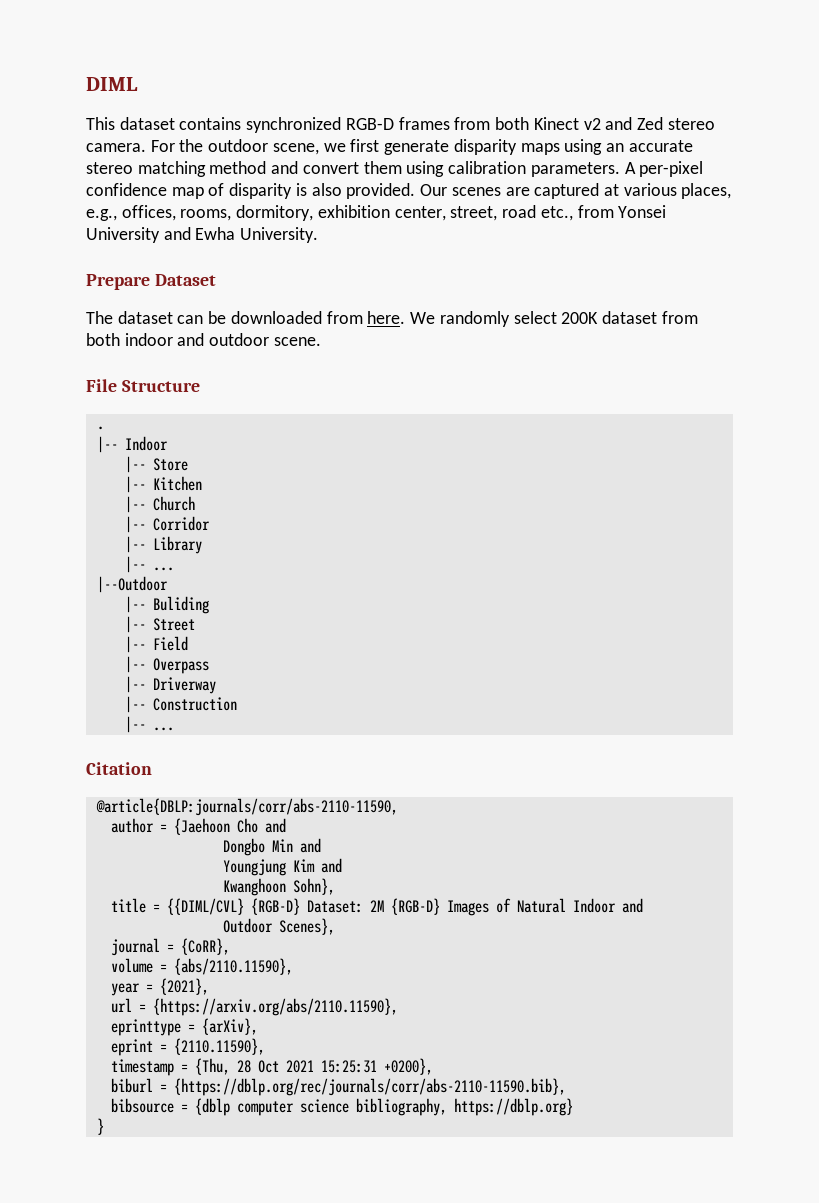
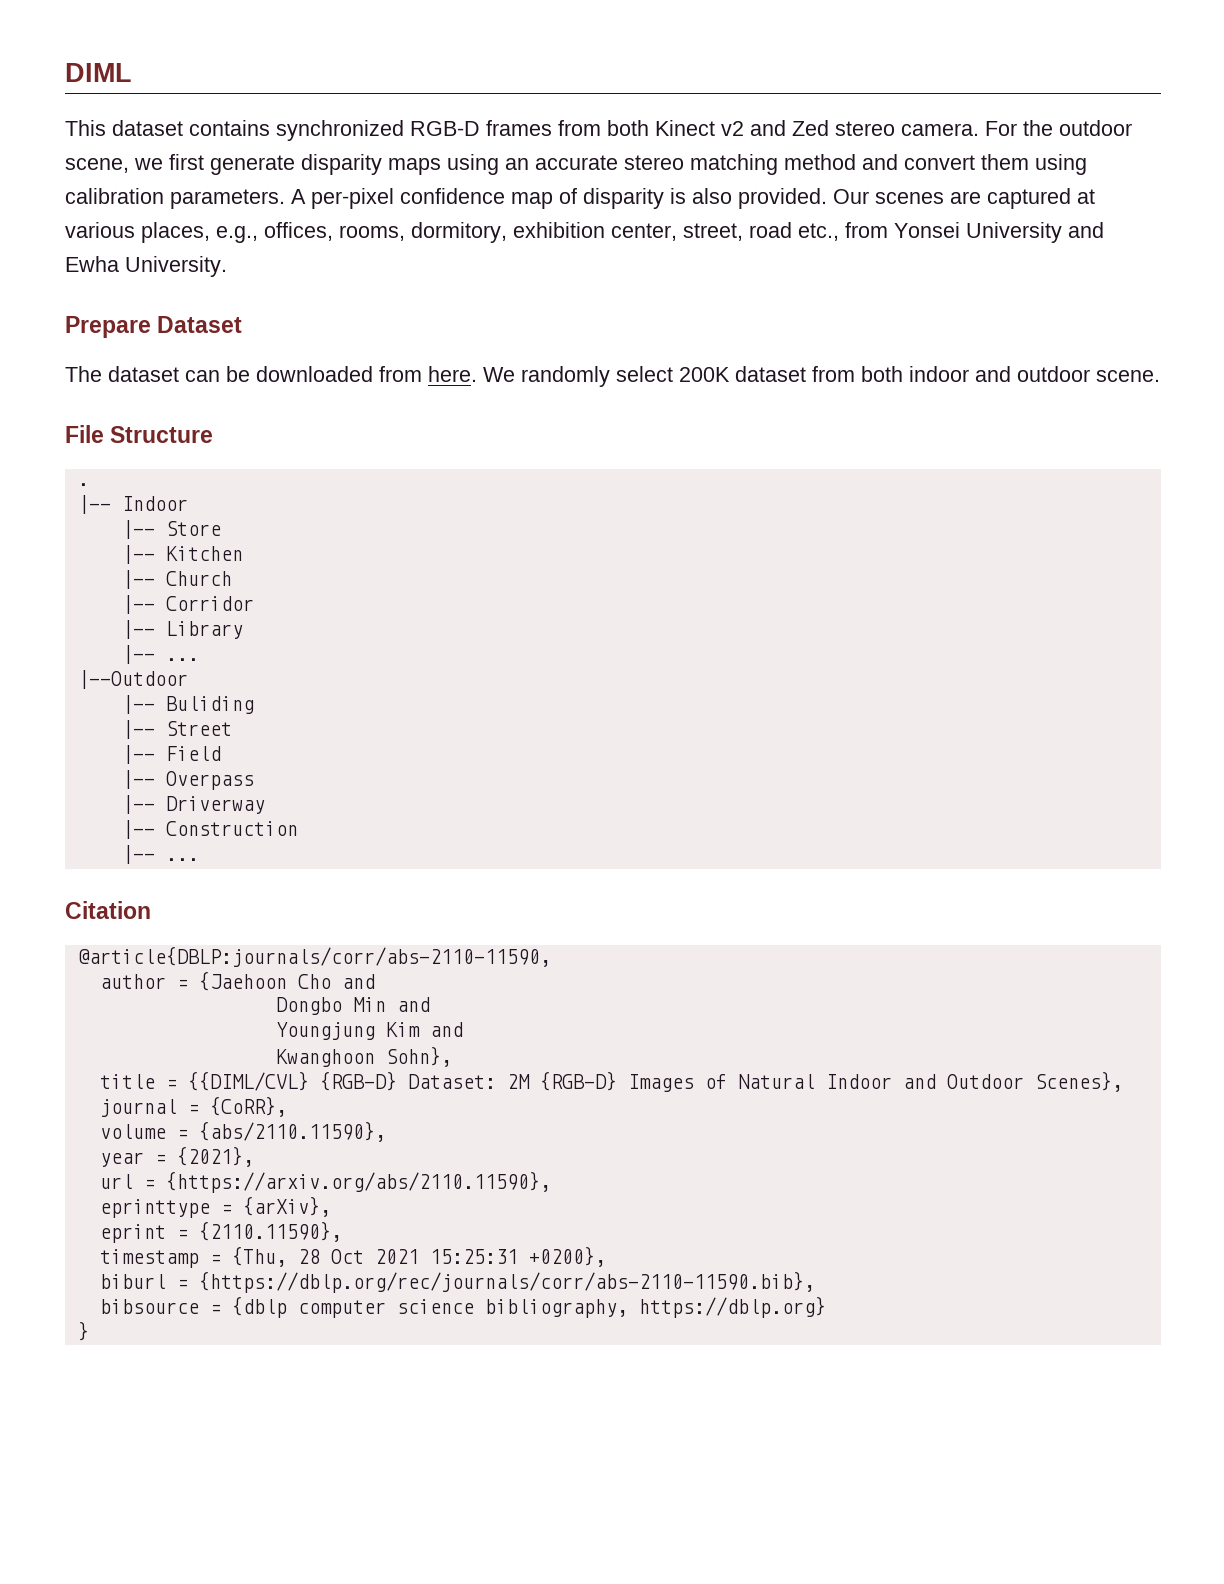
(643, 905) // -> (936, 1081) none

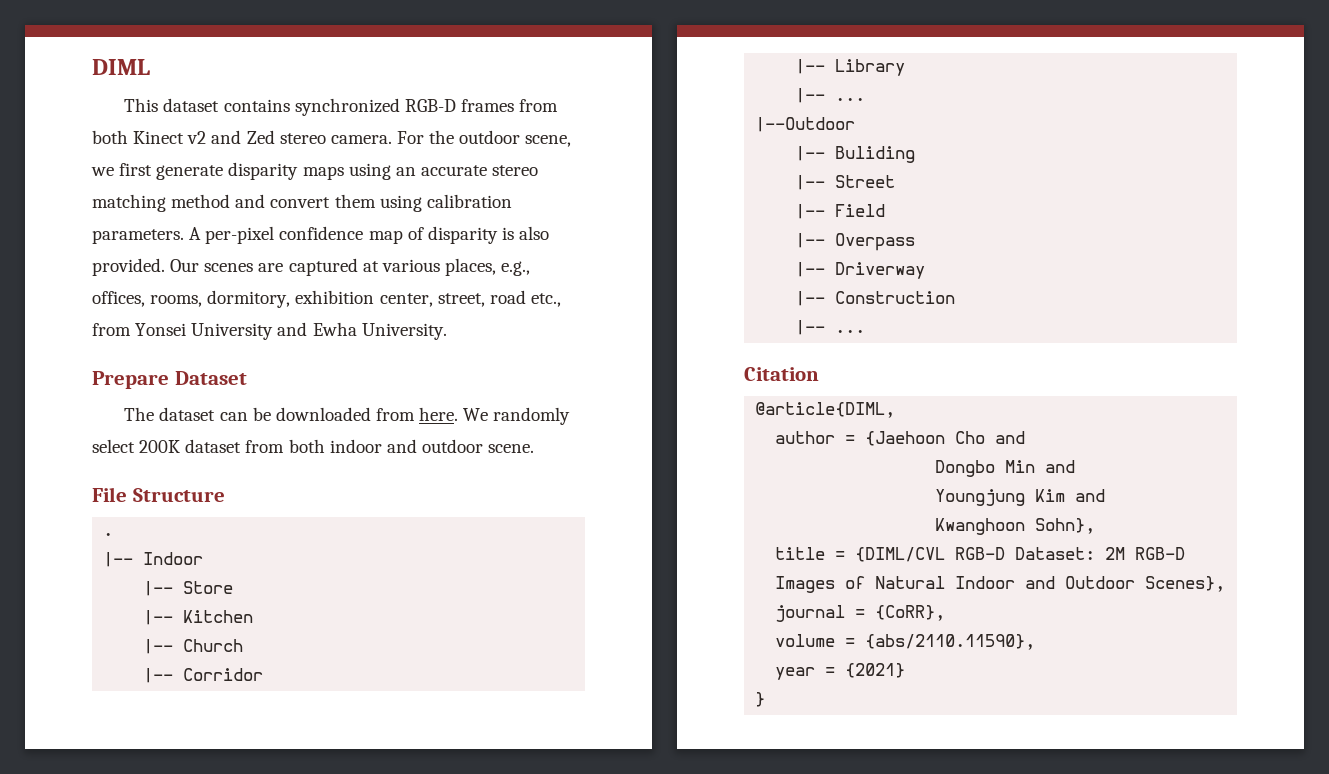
[77,946,551,967] @article{DBLP:journals/corr/abs-2110-11590, -> [755,402,896,418] @article{DIML,
[187,1071,397,1091] {{DIML/CVL} {RGB-D} -> [855,547,1006,562] {DIML/CVL RGB-D
[539,1071,617,1091] {RGB-D} -> [1135,547,1186,560] RGB-D
[176,1146,254,1167] [99,1171,551,1193] [99,1196,331,1218] [99,1221,342,1243] [99,1246,606,1268] [99,1271,815,1293] [99,1296,826,1318] {2021}, // url = {https://arxiv.org/abs/2110.11590}, // eprinttype = {arXiv}, // eprint = {2110.11590}, // timestamp = {Thu, 28 Oct 2021 15:25:31 +0200}, // biburl = {https://dblp.org/rec/journals/corr/abs-2110-11590.bib}, // bibsource = {dblp computer science bibliography, https://dblp.org} -> [845,663,906,678] {2021}

